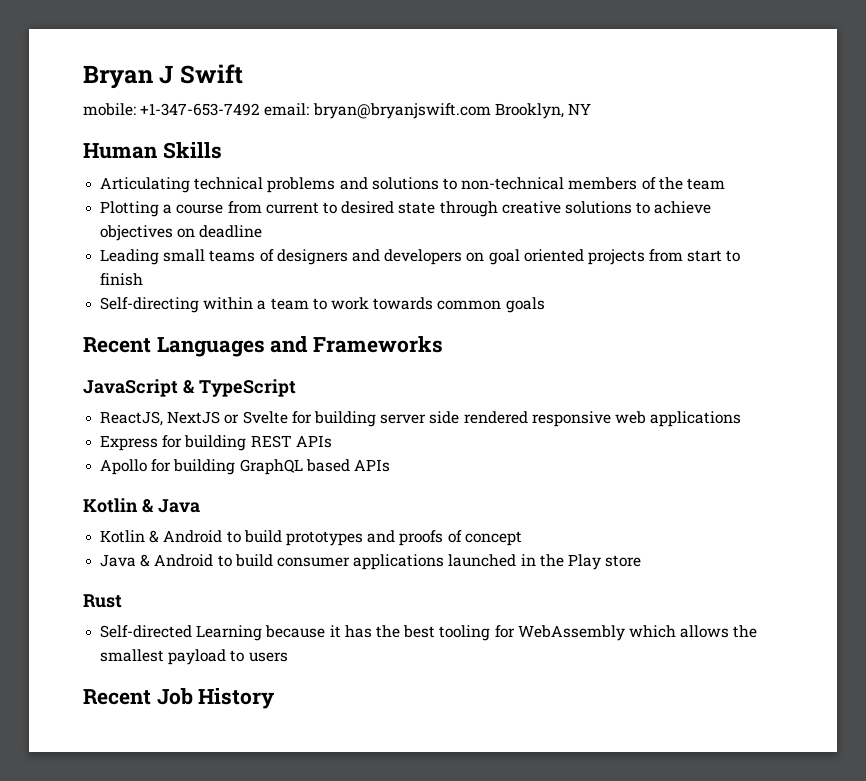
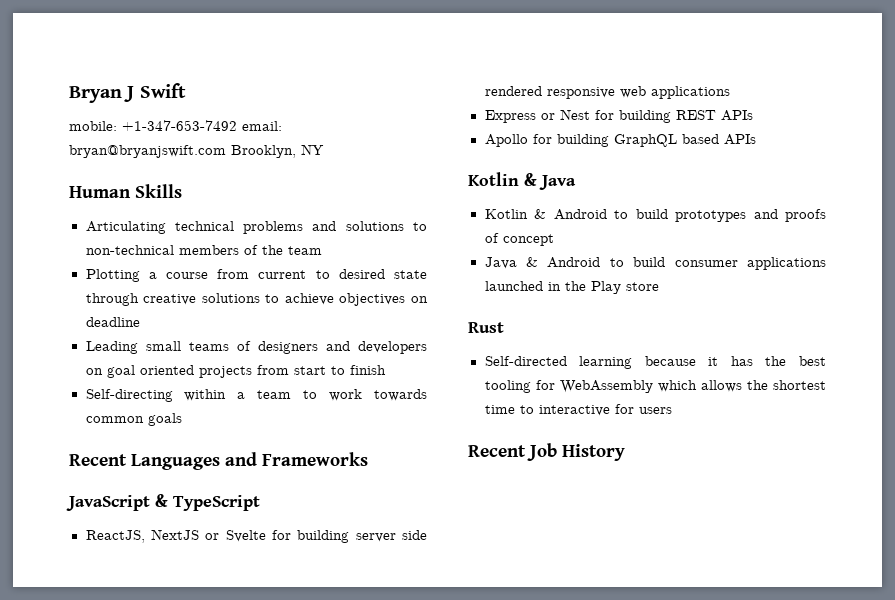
(159, 443) none -> [540,109,590,120] or Nest
[196,625,263,641] Learning -> [579,356,633,369] learning
[100,649,245,665] smallest payload to -> [773,380,826,390] [484,404,634,416] shortest time to interactive for

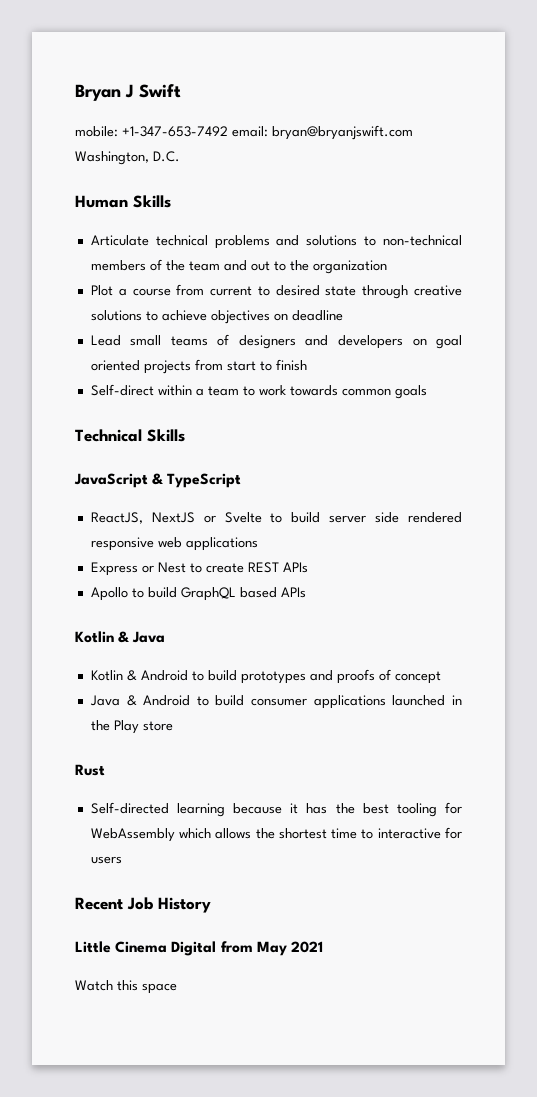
[231,144,324,158] Brooklyn, NY -> [75,151,180,165] Washington, D.C.
[85,221,166,234] Articulating -> [90,235,149,246] Articulate
[85,269,140,282] // Plotting -> [223,260,387,274] [90,285,113,296] and out to the organization // Plot
[85,341,138,354] Leading -> [90,335,121,346] Lead
[85,389,173,402] Self-directing -> [90,384,154,396] Self-direct
[69,452,368,470] Recent Languages and Frameworks -> [75,429,185,442] Technical Skills
[271,530,350,543] for building -> [270,512,321,523] to build
[594,110,671,123] for building -> [189,563,244,573] to create
[532,134,609,147] for building -> [131,587,177,598] to build
(625, 452) none -> [75,941,323,956] [75,980,177,994] // Little Cinema Digital from May 2021 // Watch this space

